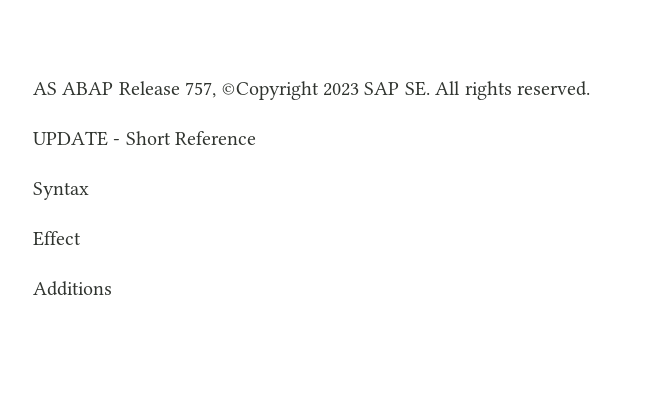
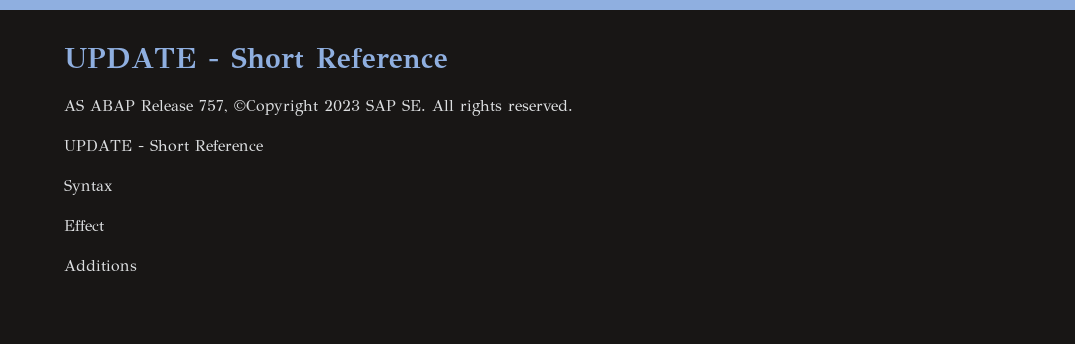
(33, 88) none -> [64,47,448,69] UPDATE - Short Reference //

